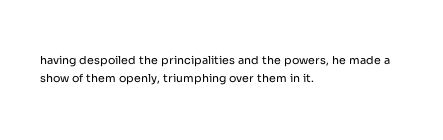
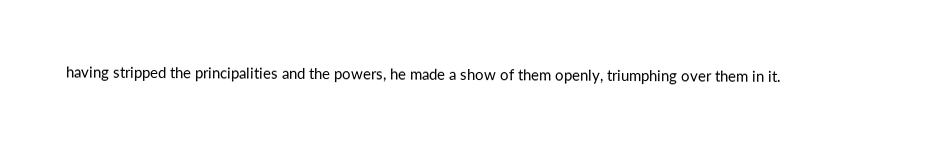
[79,55,136,67] despoiled -> [112,66,168,82] stripped

